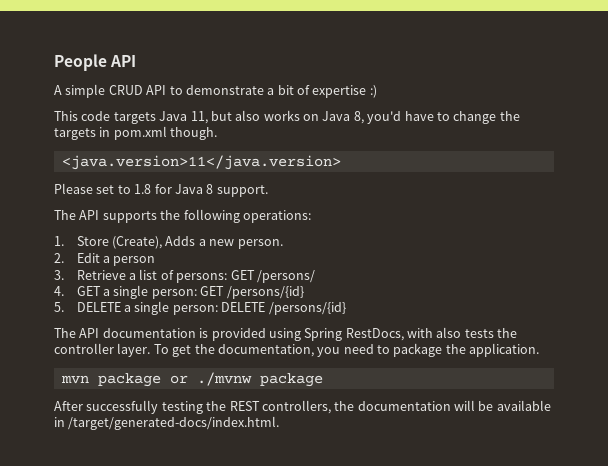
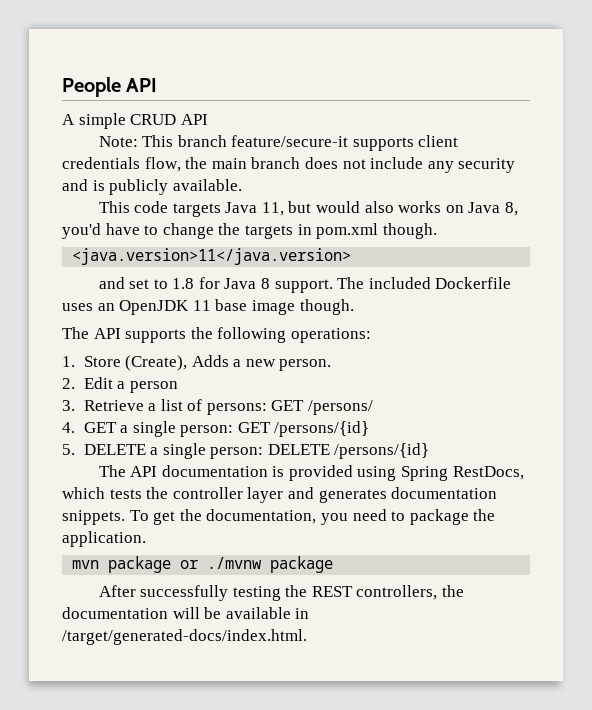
[169,85,377,98] to demonstrate a bit of expertise :) -> [98,135,459,151] [62,157,516,173] [62,179,242,195] // Note: This branch feature/secure-it supports client credentials flow, the main branch does not include any security and is publicly available.
(232, 116) none -> [316,201,361,213] would
[54,183,93,194] Please -> [98,277,125,289] and
(268, 191) none -> [337,277,512,289] [62,299,354,315] The included Dockerfile uses an OpenJDK 11 base image though.
[407,327,462,338] with also -> [62,487,105,499] which
[117,343,151,357] layer. -> [247,487,498,503] [62,510,125,525] layer and generates documentation snippets.

